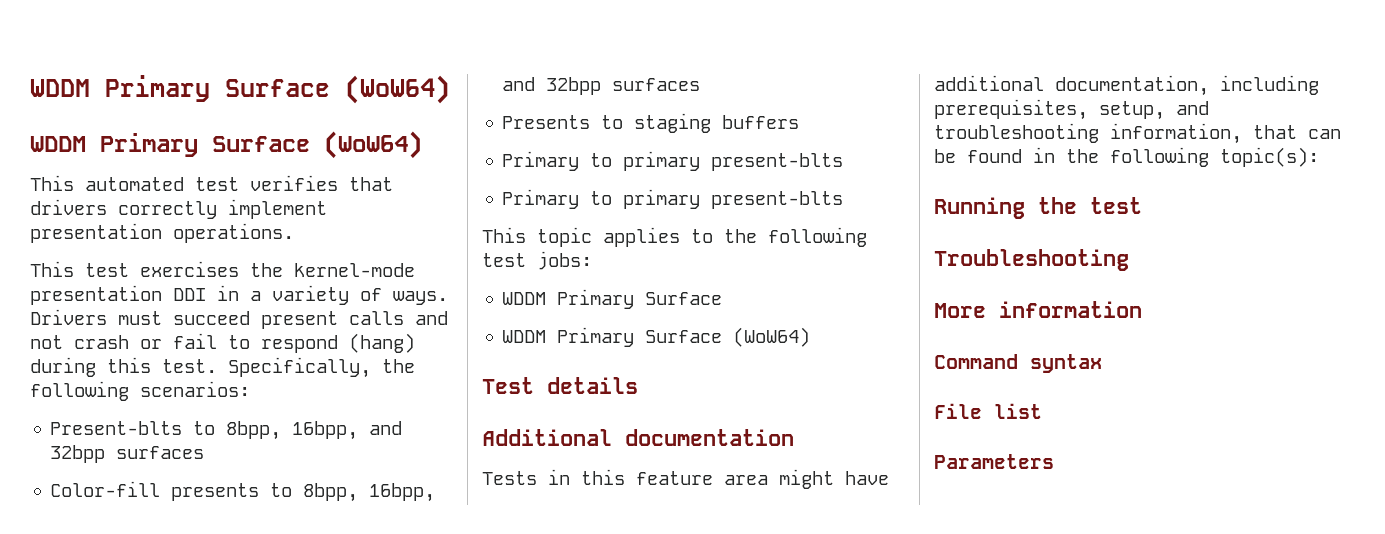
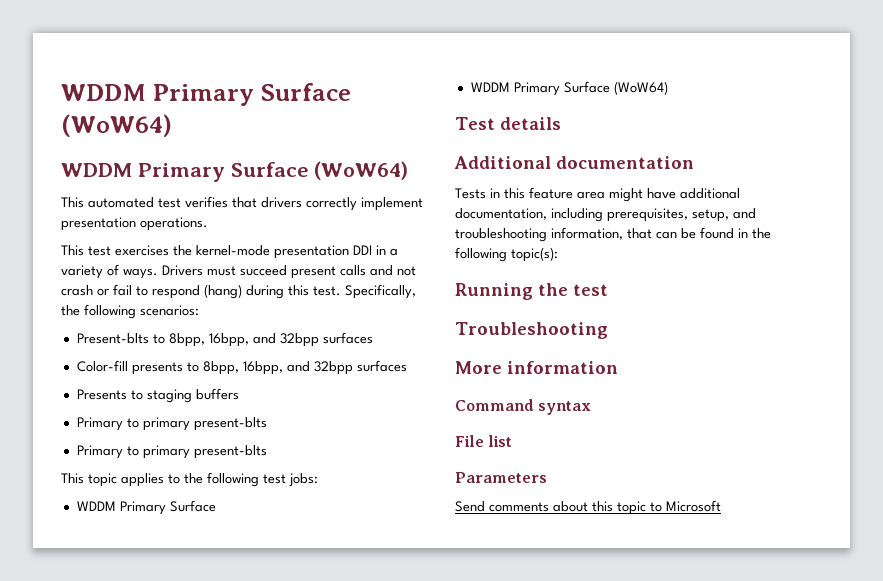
(1054, 461) none -> [455,500,721,515] // Send comments about this topic to Microsoft

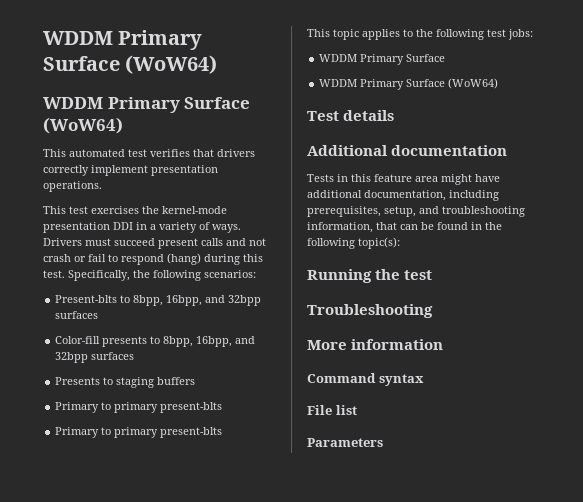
[455,500,721,515] // Send comments about this topic to Microsoft -> (383, 442) none

